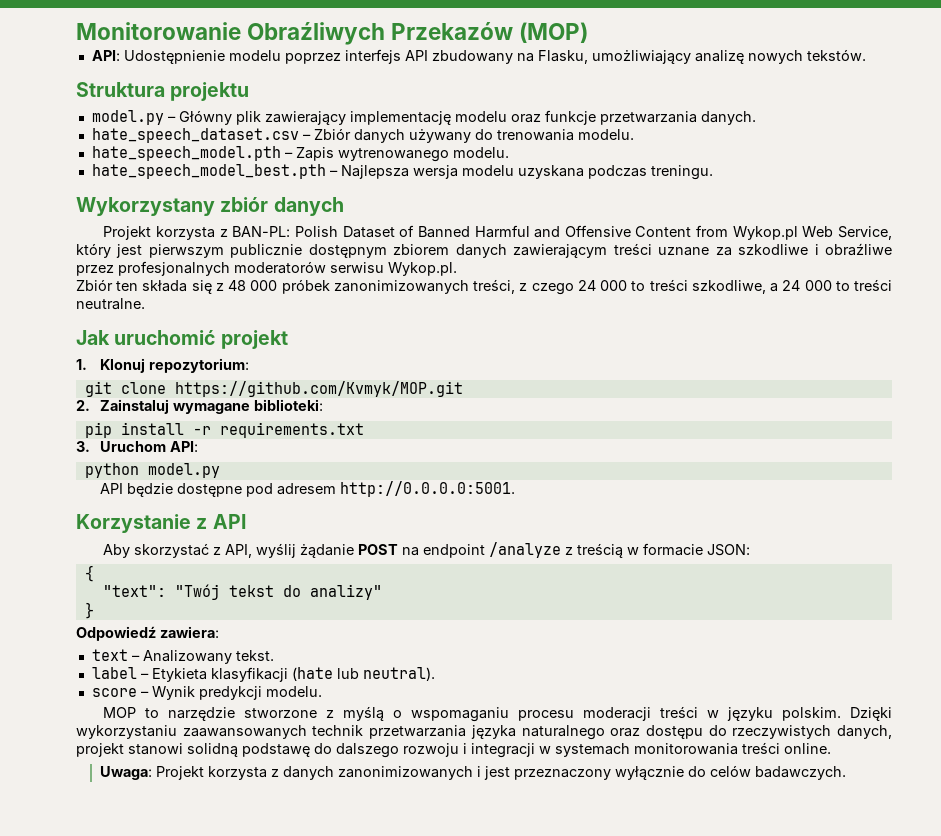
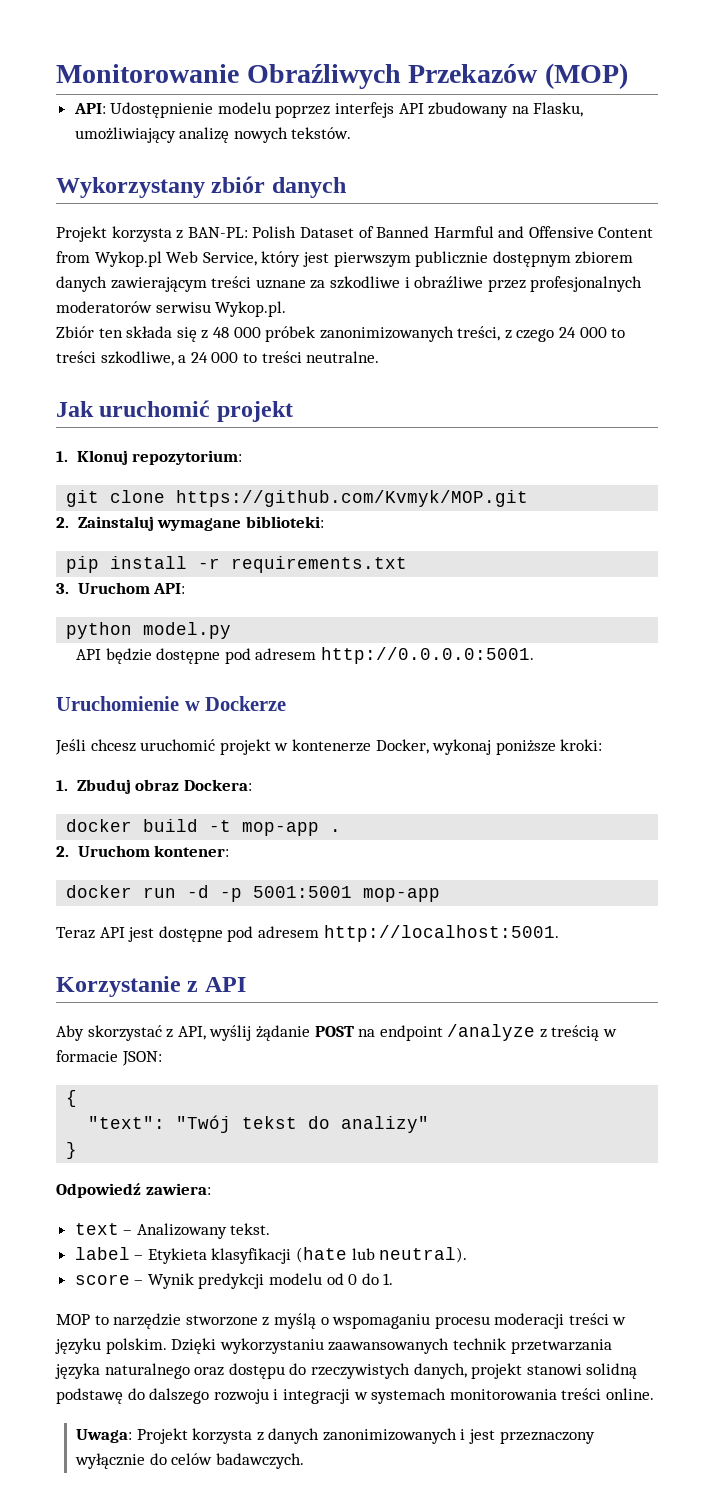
[76,82,250,101] [91,110,756,125] [91,128,634,143] [91,146,509,162] [91,164,713,180] // Struktura projektu // model.py – Główny plik zawierający implementację modelu oraz funkcje przetwarzania danych. // hate_speech_dataset.csv – Zbiór danych używany do trenowania modelu. // hate_speech_model.pth – Zapis wytrenowanego modelu. // hate_speech_model_best.pth – Najlepsza wersja modelu uzyskana podczas treningu. -> (352, 133) none
(516, 489) none -> [56,696,287,711] [55,739,603,755] [56,779,252,794] [66,819,342,836] [56,845,230,857] [66,885,441,902] [56,925,559,942] // Uruchomienie w Dockerze // Jeśli chcesz uruchomić projekt w kontenerze Docker, wykonaj poniższe kroki: // 1. Zbuduj obraz Dockera: // docker build -t mop-app . // 2. Uruchom kontener: // docker run -d -p 5001:5001 mop-app // Teraz API jest dostępne pod adresem http://localhost:5001.
[265,686,322,697] modelu. -> [269,1273,394,1285] modelu od 0 do 1.

